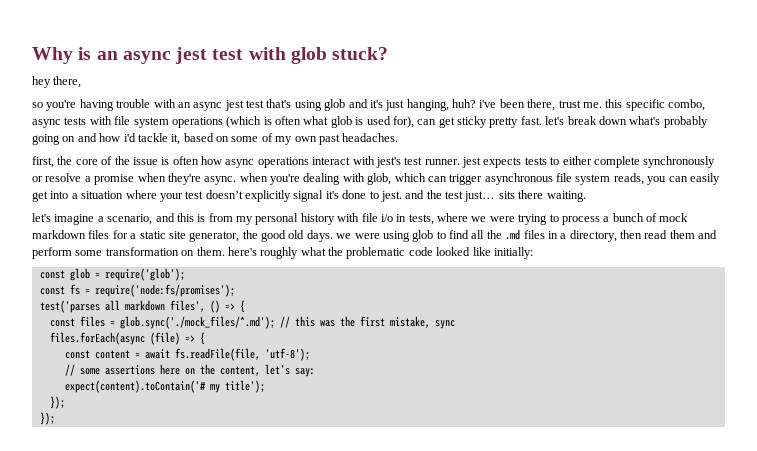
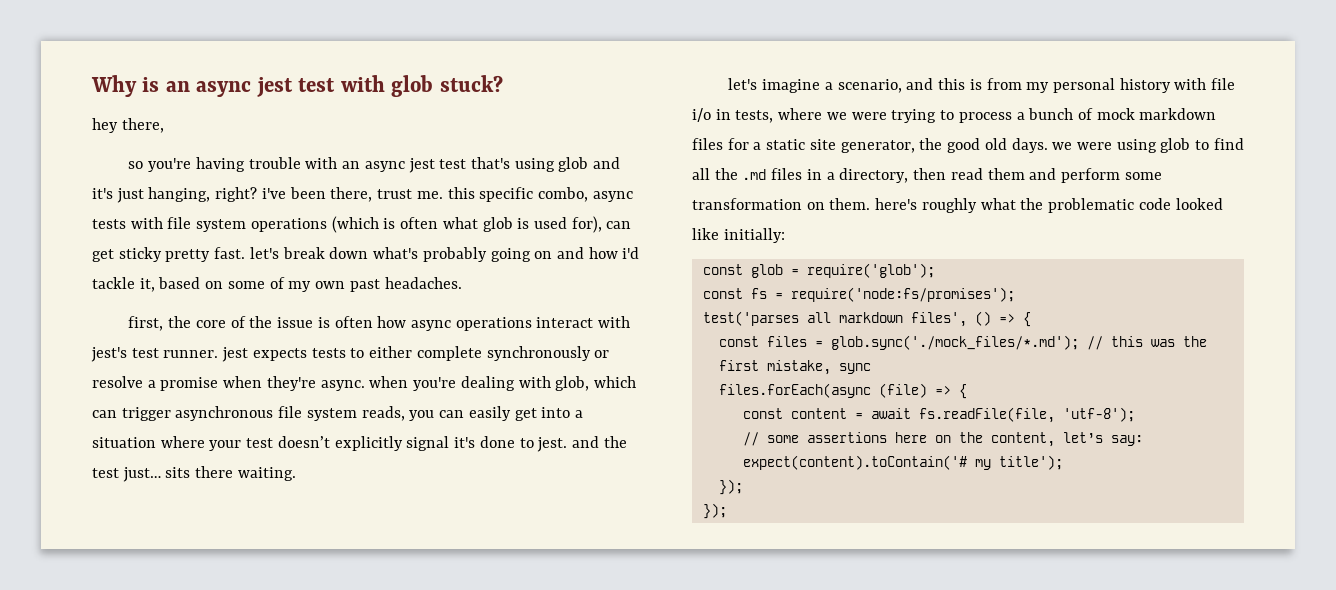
[452,99,476,108] huh? -> [215,187,258,202] right?

